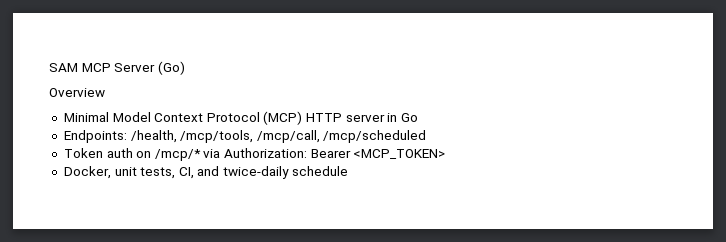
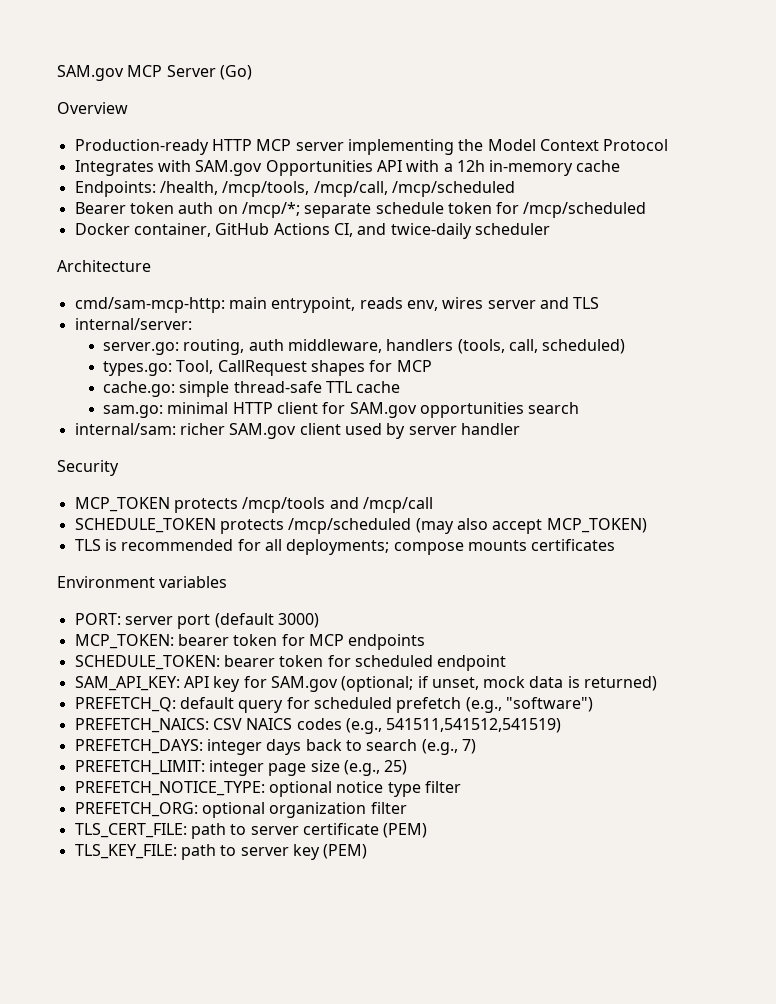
[49,63,78,72] SAM -> [57,65,124,81] SAM.gov
[63,111,419,125] Minimal Model Context Protocol (MCP) HTTP server in Go -> [74,139,669,155] [74,160,621,176] Production-ready HTTP MCP server implementing the Model Context Protocol // Integrates with SAM.gov Opportunities API with a 12h in-memory cache
[63,148,446,161] [63,166,348,179] Token auth on /mcp/* via Authorization: Bearer <MCP_TOKEN> // Docker, unit tests, CI, and twice-daily schedule -> [74,202,647,218] [74,223,550,239] [57,260,151,272] [74,297,600,313] [74,318,192,330] [103,339,626,355] [103,360,432,376] [103,381,401,397] [103,402,580,418] [74,423,520,439] [57,460,119,476] [74,497,433,513] [74,518,647,534] [74,539,616,555] [57,576,228,588] [74,613,319,629] [74,634,426,650] [74,655,507,671] [74,676,658,692] [74,697,593,713] [74,718,562,734] [74,739,476,755] [74,760,408,776] [74,781,461,797] [74,802,407,818] [74,823,428,839] [74,844,368,860] Bearer token auth on /mcp/*; separate schedule token for /mcp/scheduled // Docker container, GitHub Actions CI, and twice-daily scheduler // Architecture // cmd/sam-mcp-http: main entrypoint, reads env, wires server and TLS // internal/server: // server.go: routing, auth middleware, handlers (tools, call, scheduled) // types.go: Tool, CallRequest shapes for MCP // cache.go: simple thread-safe TTL cache // sam.go: minimal HTTP client for SAM.gov opportunities search // internal/sam: richer SAM.gov client used by server handler // Security // MCP_TOKEN protects /mcp/tools and /mcp/call // SCHEDULE_TOKEN protects /mcp/scheduled (may also accept MCP_TOKEN) // TLS is recommended for all deployments; compose mounts certificates // Environment variables // PORT: server port (default 3000) // MCP_TOKEN: bearer token for MCP endpoints // SCHEDULE_TOKEN: bearer token for scheduled endpoint // SAM_API_KEY: API key for SAM.gov (optional; if unset, mock data is returned) // PREFETCH_Q: default query for scheduled prefetch (e.g., "software") // PREFETCH_NAICS: CSV NAICS codes (e.g., 541511,541512,541519) // PREFETCH_DAYS: integer days back to search (e.g., 7) // PREFETCH_LIMIT: integer page size (e.g., 25) // PREFETCH_NOTICE_TYPE: optional notice type filter // PREFETCH_ORG: optional organization filter // TLS_CERT_FILE: path to server certificate (PEM) // TLS_KEY_FILE: path to server key (PEM)

